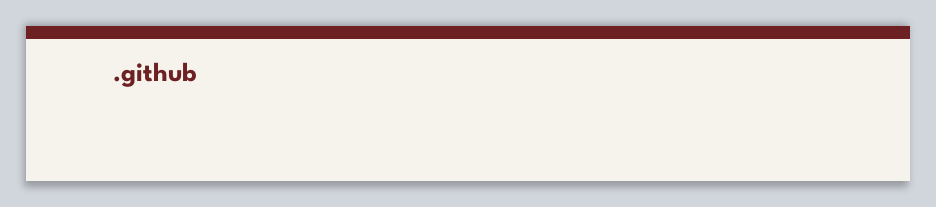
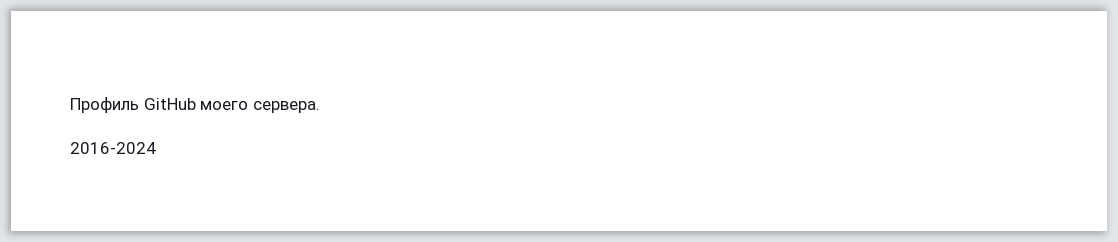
[113,62,197,87] .github -> [70,97,320,113] [70,142,156,154] Профиль GitHub моего сервера. // 2016-2024

